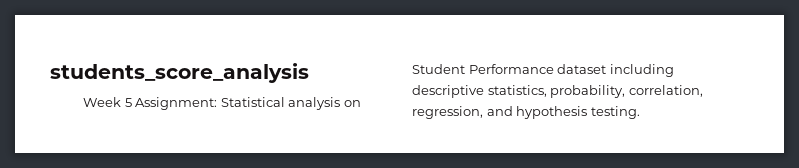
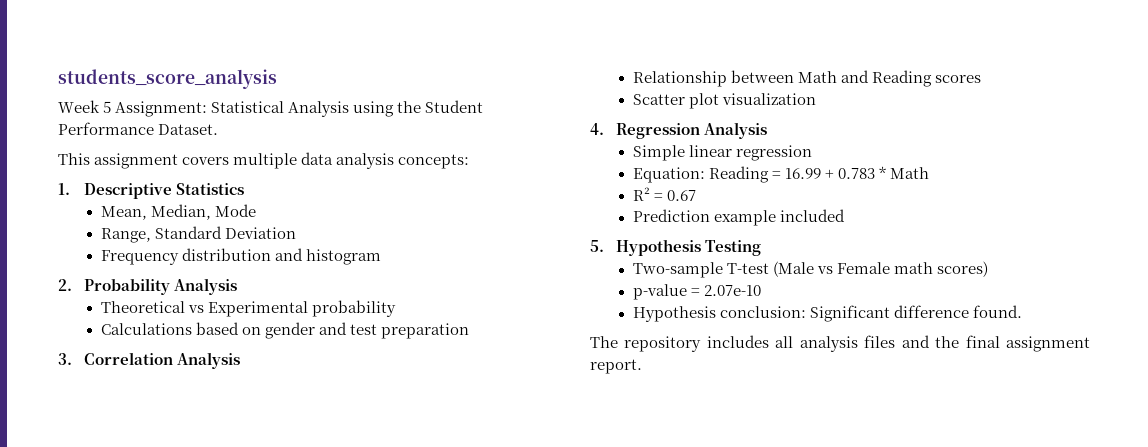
[288,97,361,110] [412,64,674,77] [412,85,703,98] [412,106,640,119] analysis on Student Performance dataset including descriptive statistics, probability, correlation, regression, and hypothesis testing. -> [288,100,484,117] [58,122,219,135] [58,152,470,169] [58,183,245,199] [100,204,256,220] [100,226,296,243] [100,248,381,265] [58,278,238,295] [100,300,396,317] [100,322,470,339] [58,352,241,369] [632,70,981,87] [632,93,816,109] [590,122,768,139] [632,145,812,161] [632,166,930,183] [632,187,696,201] [632,209,845,226] [590,239,762,256] [632,261,989,278] [632,284,761,300] [632,305,1022,322] [590,335,1090,352] [590,359,642,374] Analysis using the Student Performance Dataset. // This assignment covers multiple data analysis concepts: // 1. Descriptive Statistics // Mean, Median, Mode // Range, Standard Deviation // Frequency distribution and histogram // 2. Probability Analysis // Theoretical vs Experimental probability // Calculations based on gender and test preparation // 3. Correlation Analysis // Relationship between Math and Reading scores // Scatter plot visualization // 4. Regression Analysis // Simple linear regression // Equation: Reading = 16.99 + 0.783 * Math // R² = 0.67 // Prediction example included // 5. Hypothesis Testing // Two-sample T-test (Male vs Female math scores) // p-value = 2.07e-10 // Hypothesis conclusion: Significant difference found. // The repository includes all analysis files and the final assignment report.

